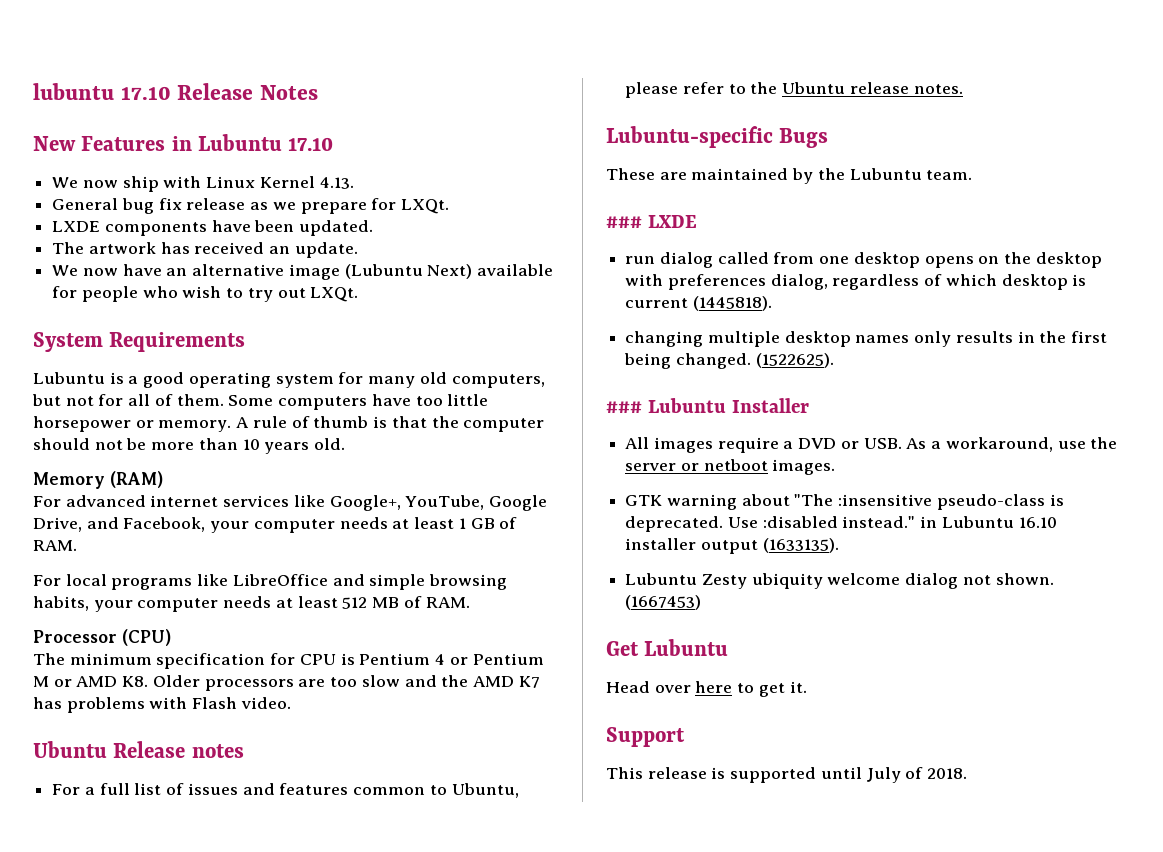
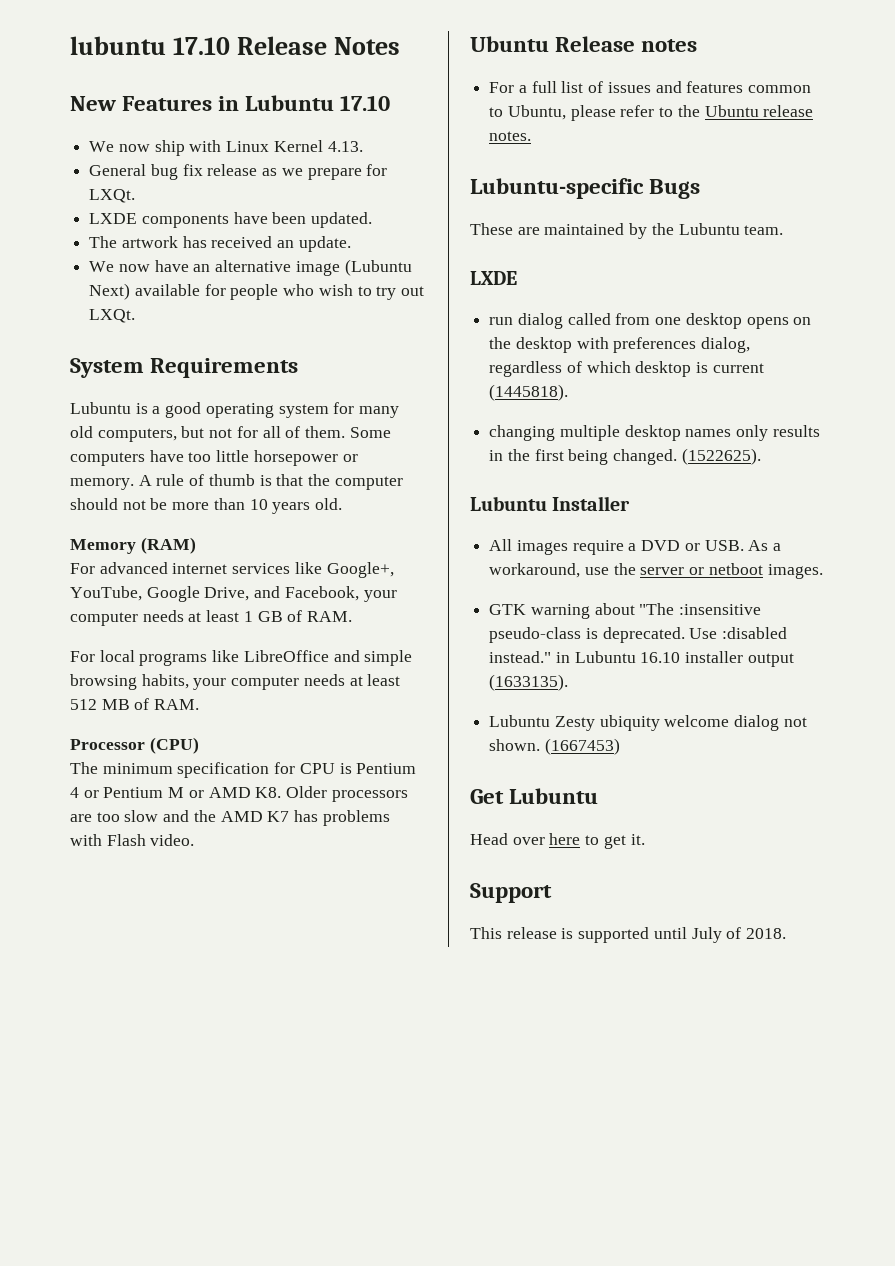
[606,216,642,228] ### -> (784, 230) none
[606,401,642,413] ### -> (761, 456) none

